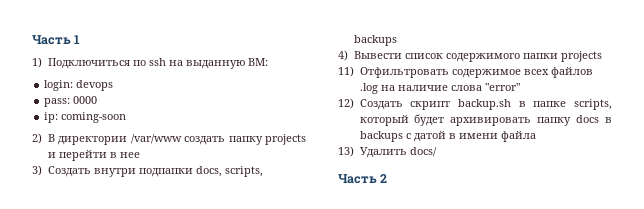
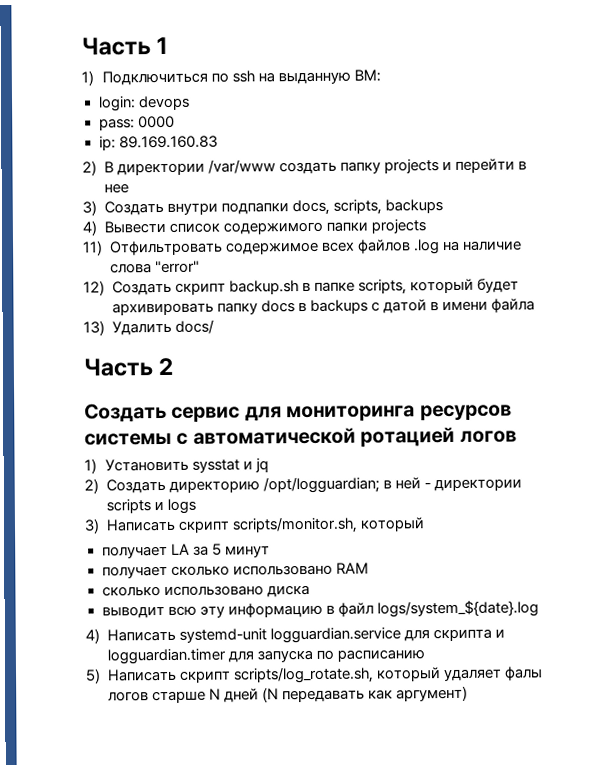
[61,112,127,123] coming-soon -> [118,135,218,149] 89.169.160.83
(388, 178) none -> [84,402,512,423] [84,426,517,447] [84,458,269,474] [84,476,522,494] [105,498,196,514] [84,516,425,534] [101,543,270,559] [101,562,369,579] [101,584,310,598] [101,600,539,619] [85,627,505,644] [106,648,425,665] [85,666,543,684] [107,685,468,704] // Создать сервис для мониторинга ресурсов системы с автоматической ротацией логов // 1) Установить sysstat и jq // 2) Создать директорию /opt/logguardian; в ней - директории scripts и logs // 3) Написать скрипт scripts/monitor.sh, который // получает LA за 5 минут // получает сколько использовано RAM // сколько использовано диска // выводит всю эту информацию в файл logs/system_${date}.log // 4) Написать systemd-unit logguardian.service для скрипта и logguardian.timer для запуска по расписанию // 5) Написать скрипт scripts/log_rotate.sh, который удаляет фалы логов старше N дней (N передавать как аргумент)

